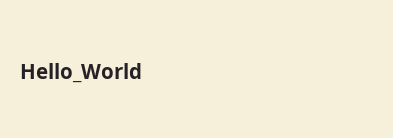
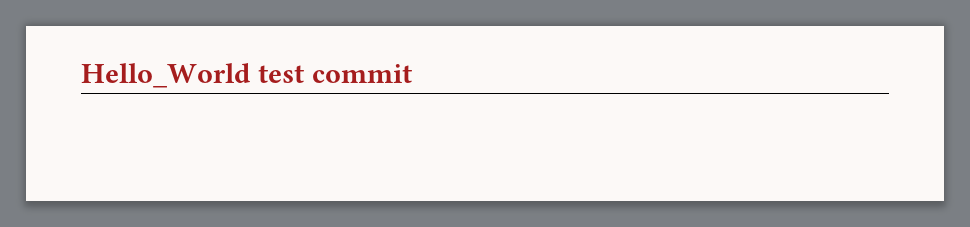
(142, 73) none -> [257,64,412,83] test commit

